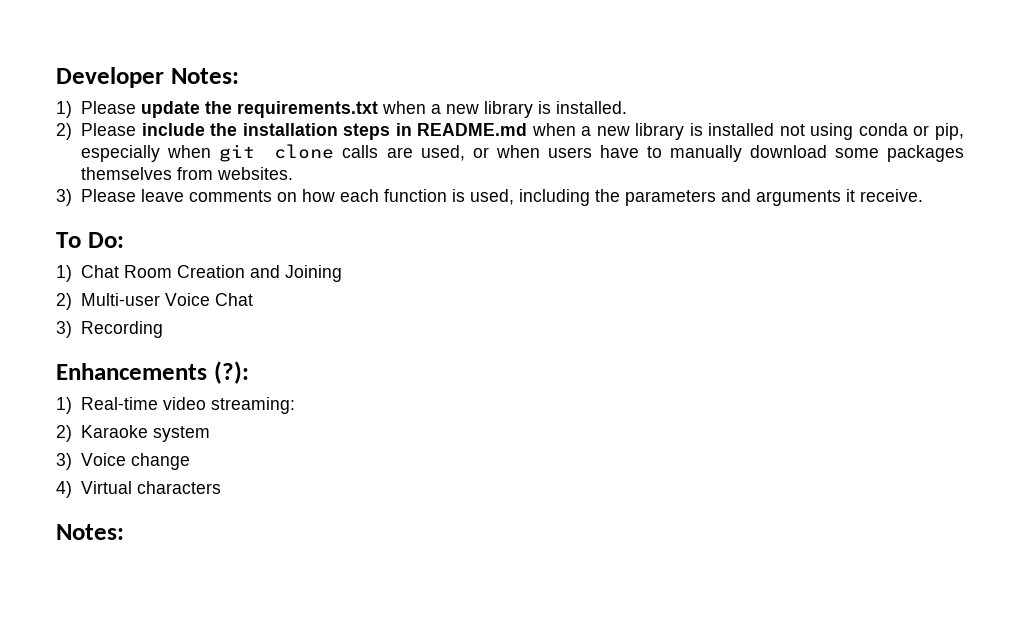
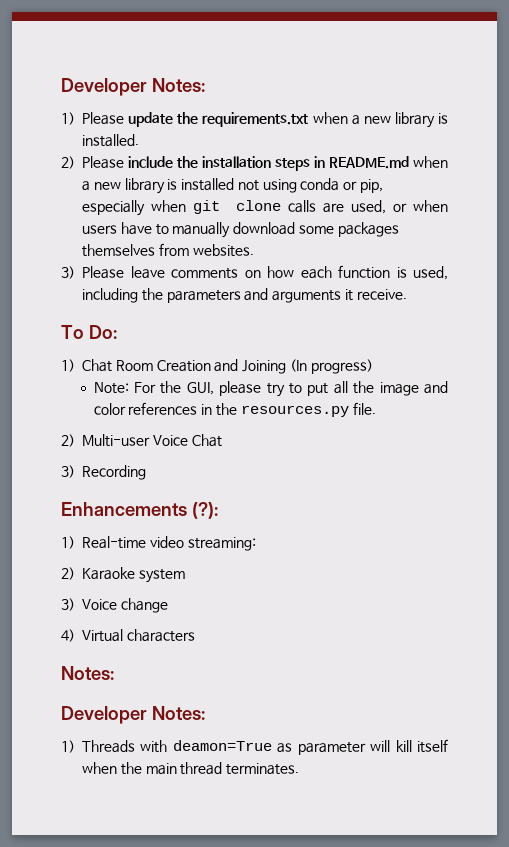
(343, 273) none -> [289,359,373,374] [93,381,449,397] [93,402,376,417] (In progress) // Note: For the GUI, please try to put all the image and color references in the resources.py file.
(124, 532) none -> [61,706,205,724] [61,739,448,755] [82,762,300,775] // Developer Notes: // 1) Threads with deamon=True as parameter will kill itself when the main thread terminates.

